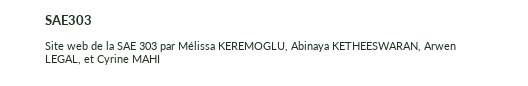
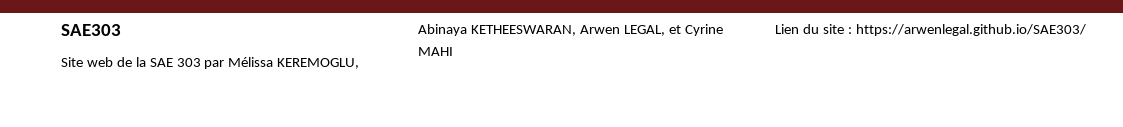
(160, 59) none -> [775,24,1086,36] // Lien du site : https://arwenlegal.github.io/SAE303/

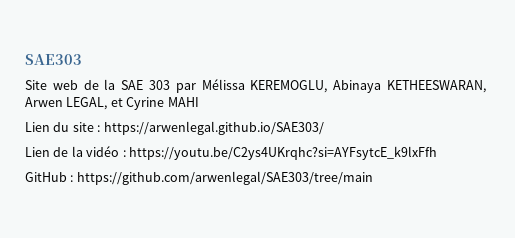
(1086, 30) none -> [25,146,437,160] [25,171,373,185] // Lien de la vidéo : https://youtu.be/C2ys4UKrqhc?si=AYFsytcE_k9lxFfh // GitHub : https://github.com/arwenlegal/SAE303/tree/main

